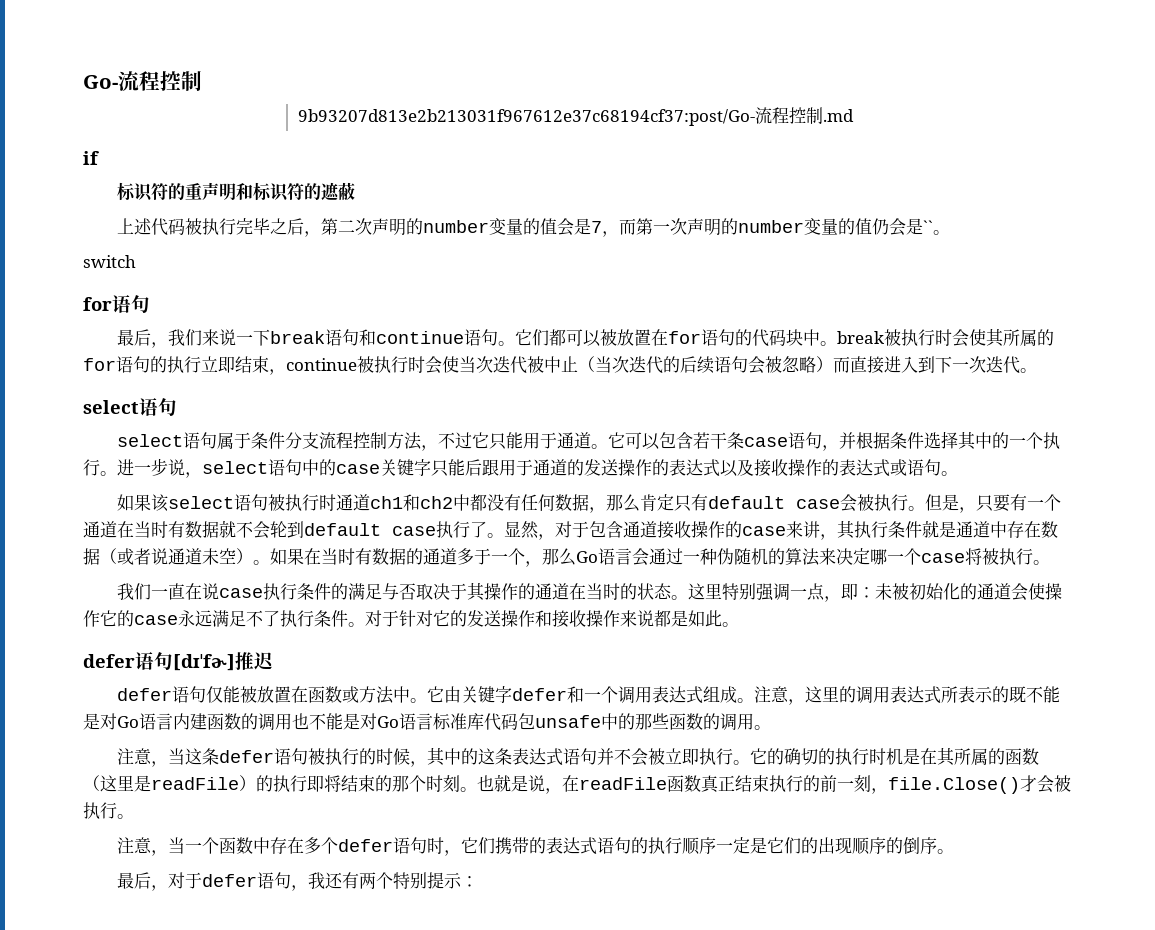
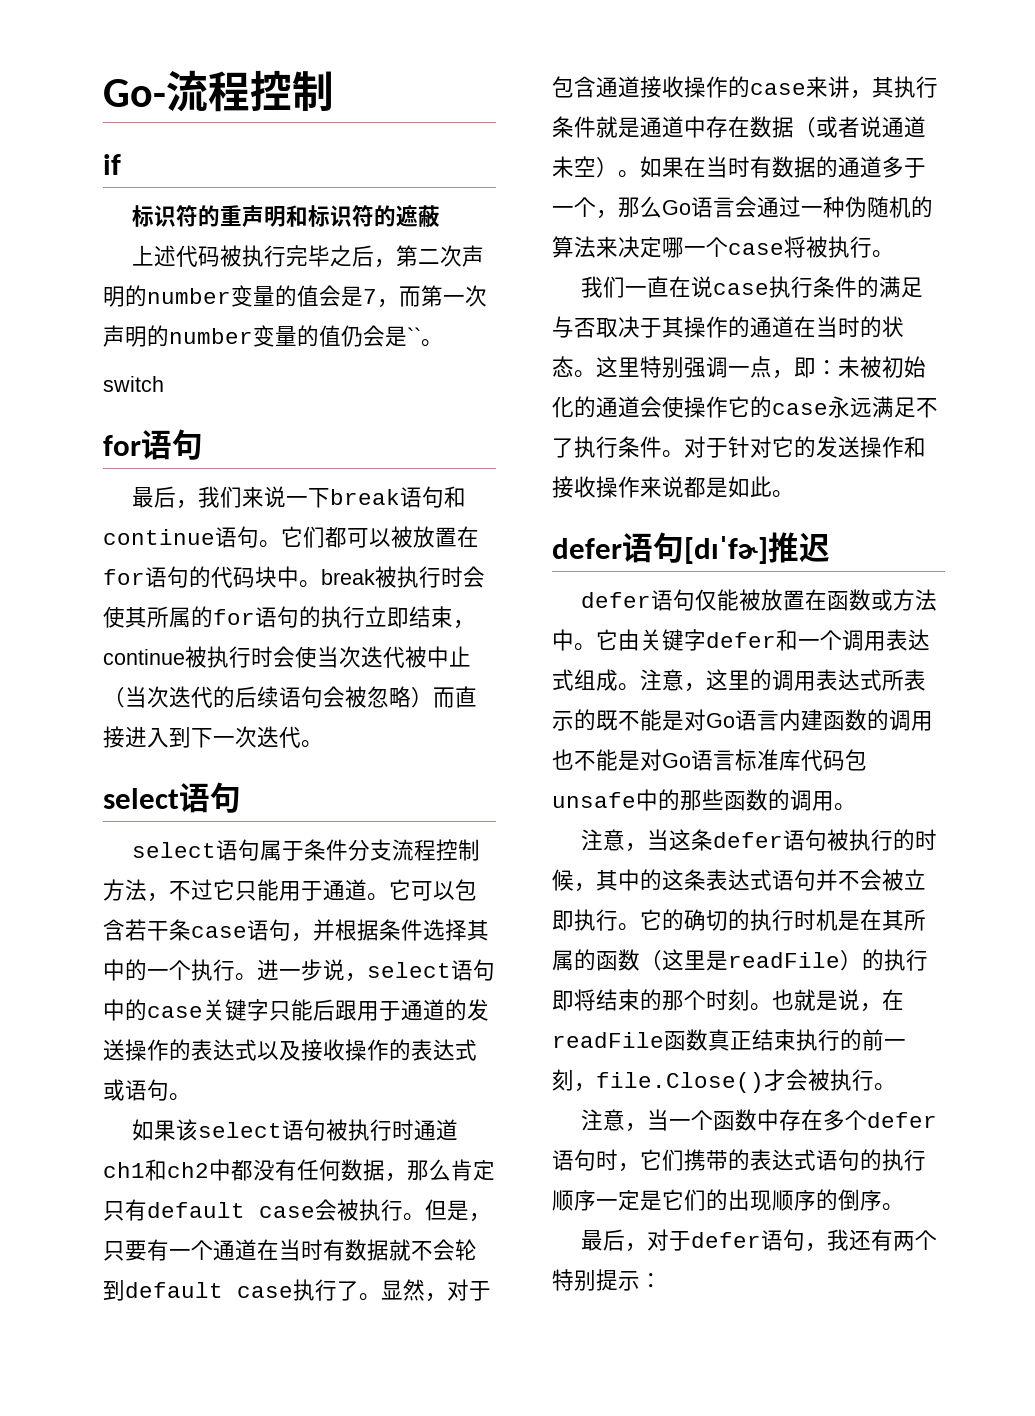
[297,107,854,126] // 9b93207d813e2b213031f967612e37c68194cf37:post/Go-流程控制.md -> (334, 91) none

